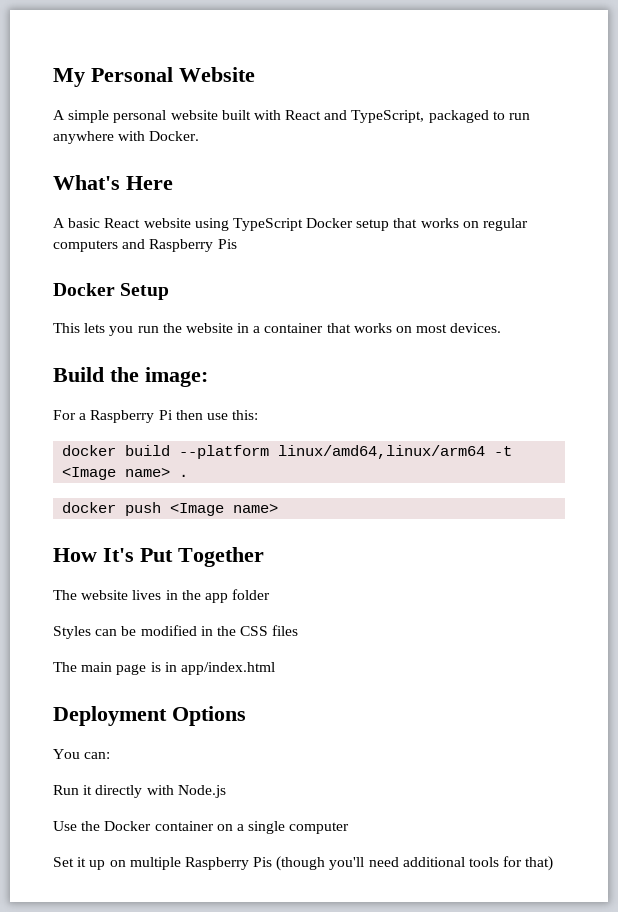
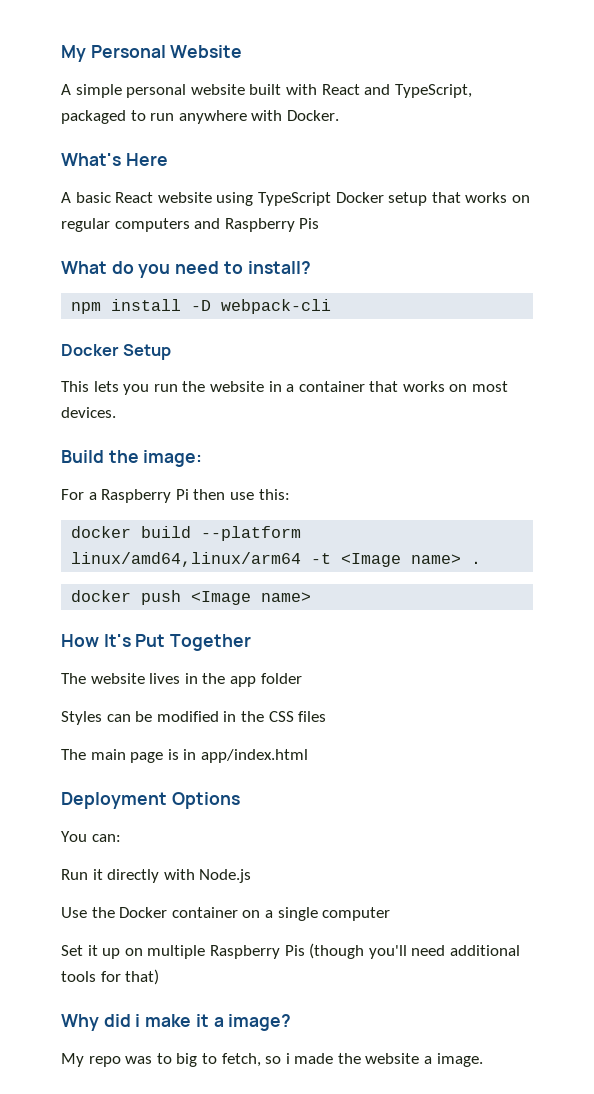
(237, 244) none -> [61,261,311,278] [71,299,332,314] // What do you need to install? // npm install -D webpack-cli
(554, 863) none -> [61,1014,292,1031] [61,1053,483,1067] // Why did i make it a image? // My repo was to big to fetch, so i made the website a image.

